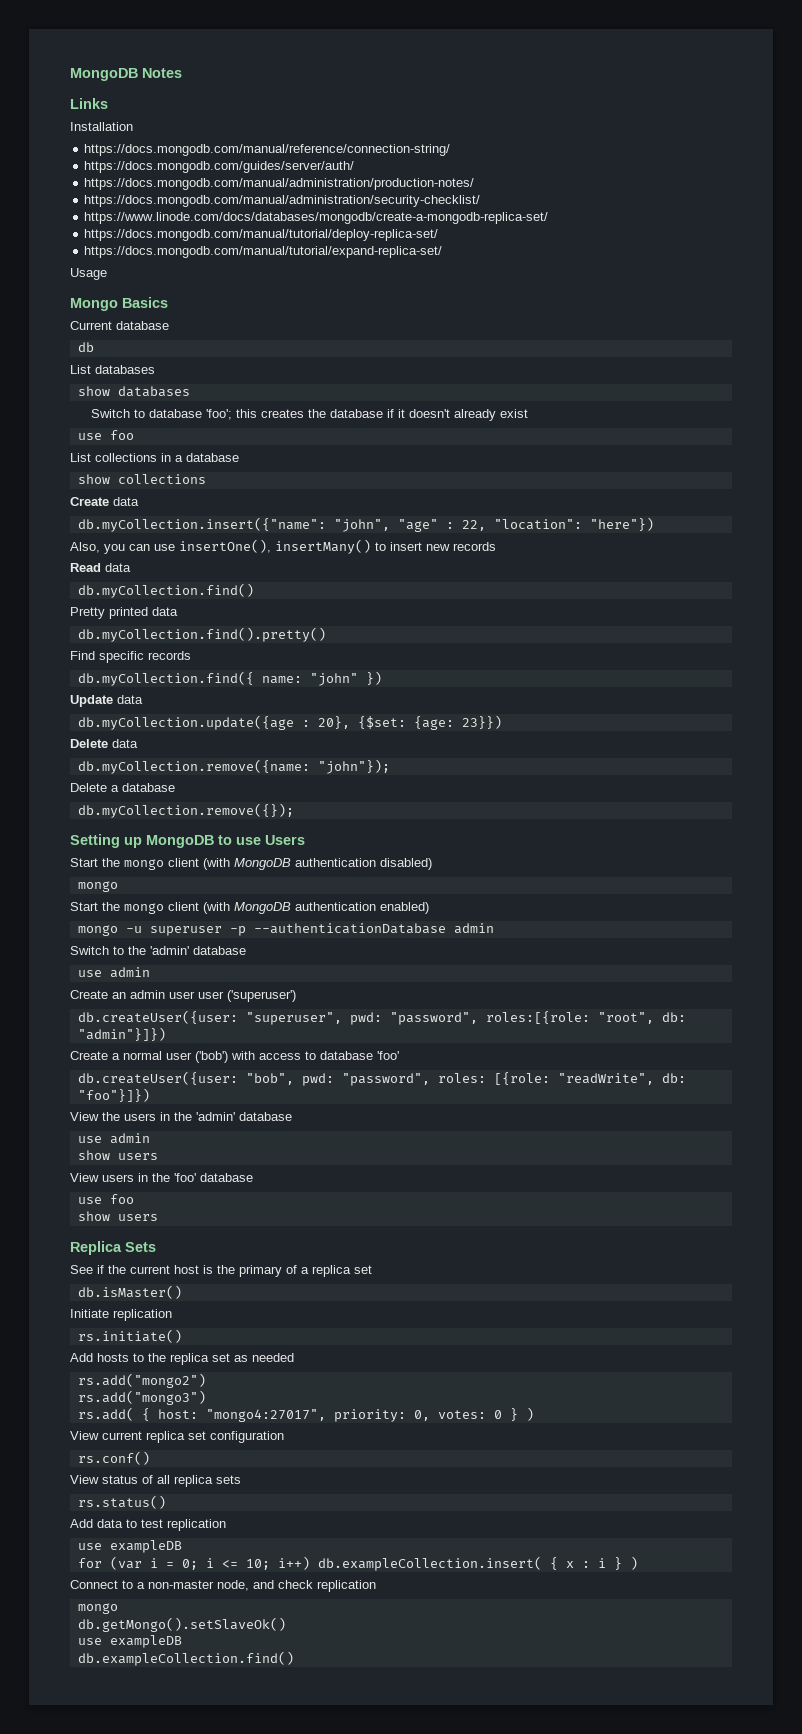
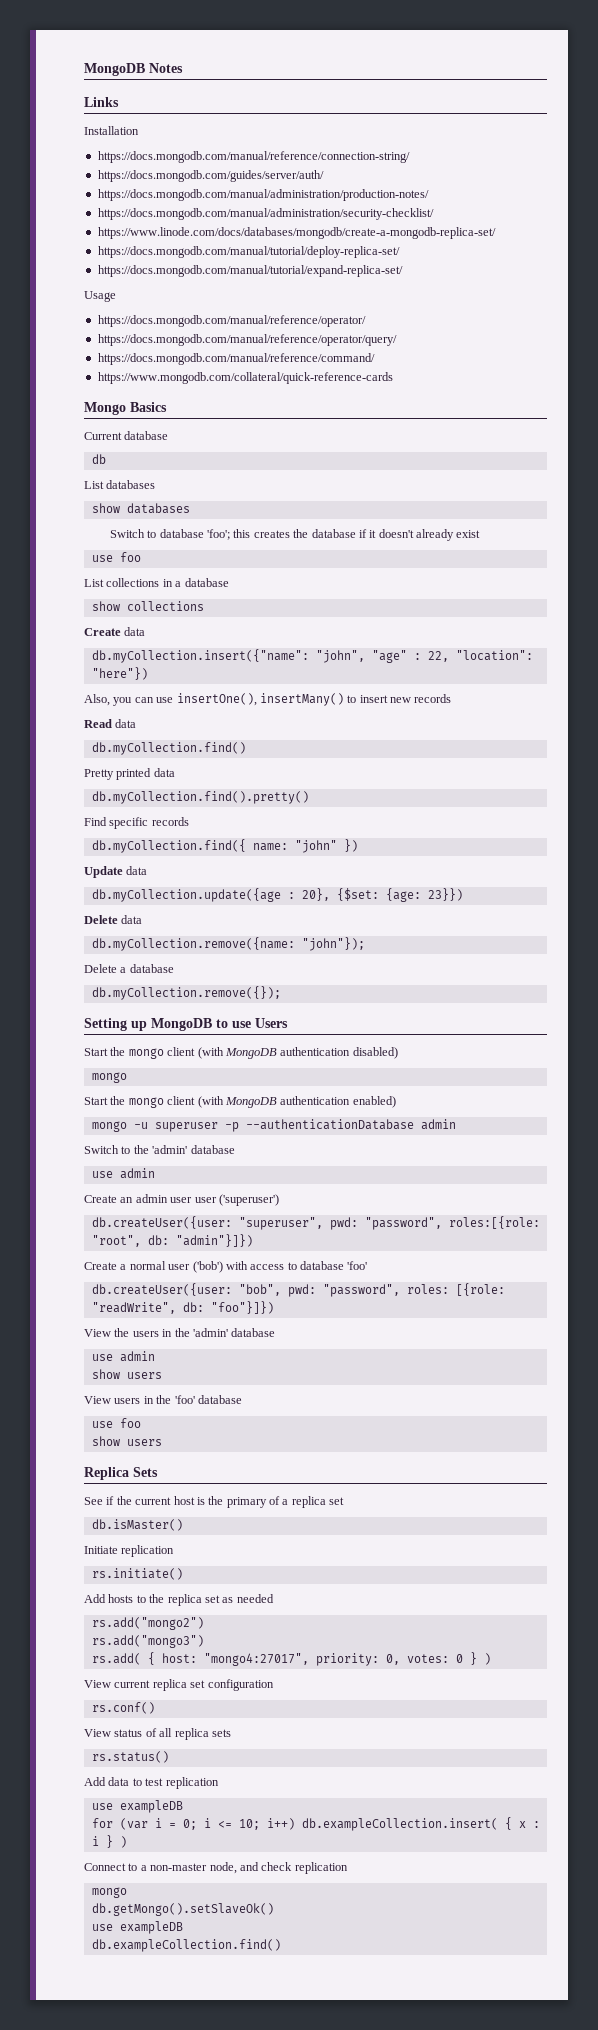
(107, 274) none -> [97,315,366,327] [97,334,397,346] [97,353,375,365] [97,372,393,384] // https://docs.mongodb.com/manual/reference/operator/ // https://docs.mongodb.com/manual/reference/operator/query/ // https://docs.mongodb.com/manual/reference/command/ // https://www.mongodb.com/collateral/quick-reference-cards

